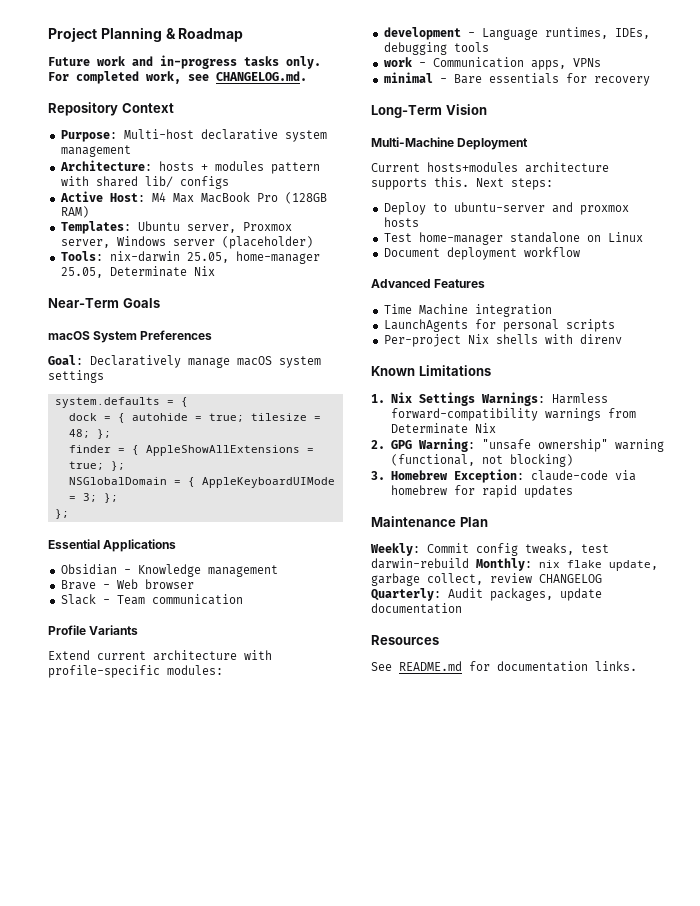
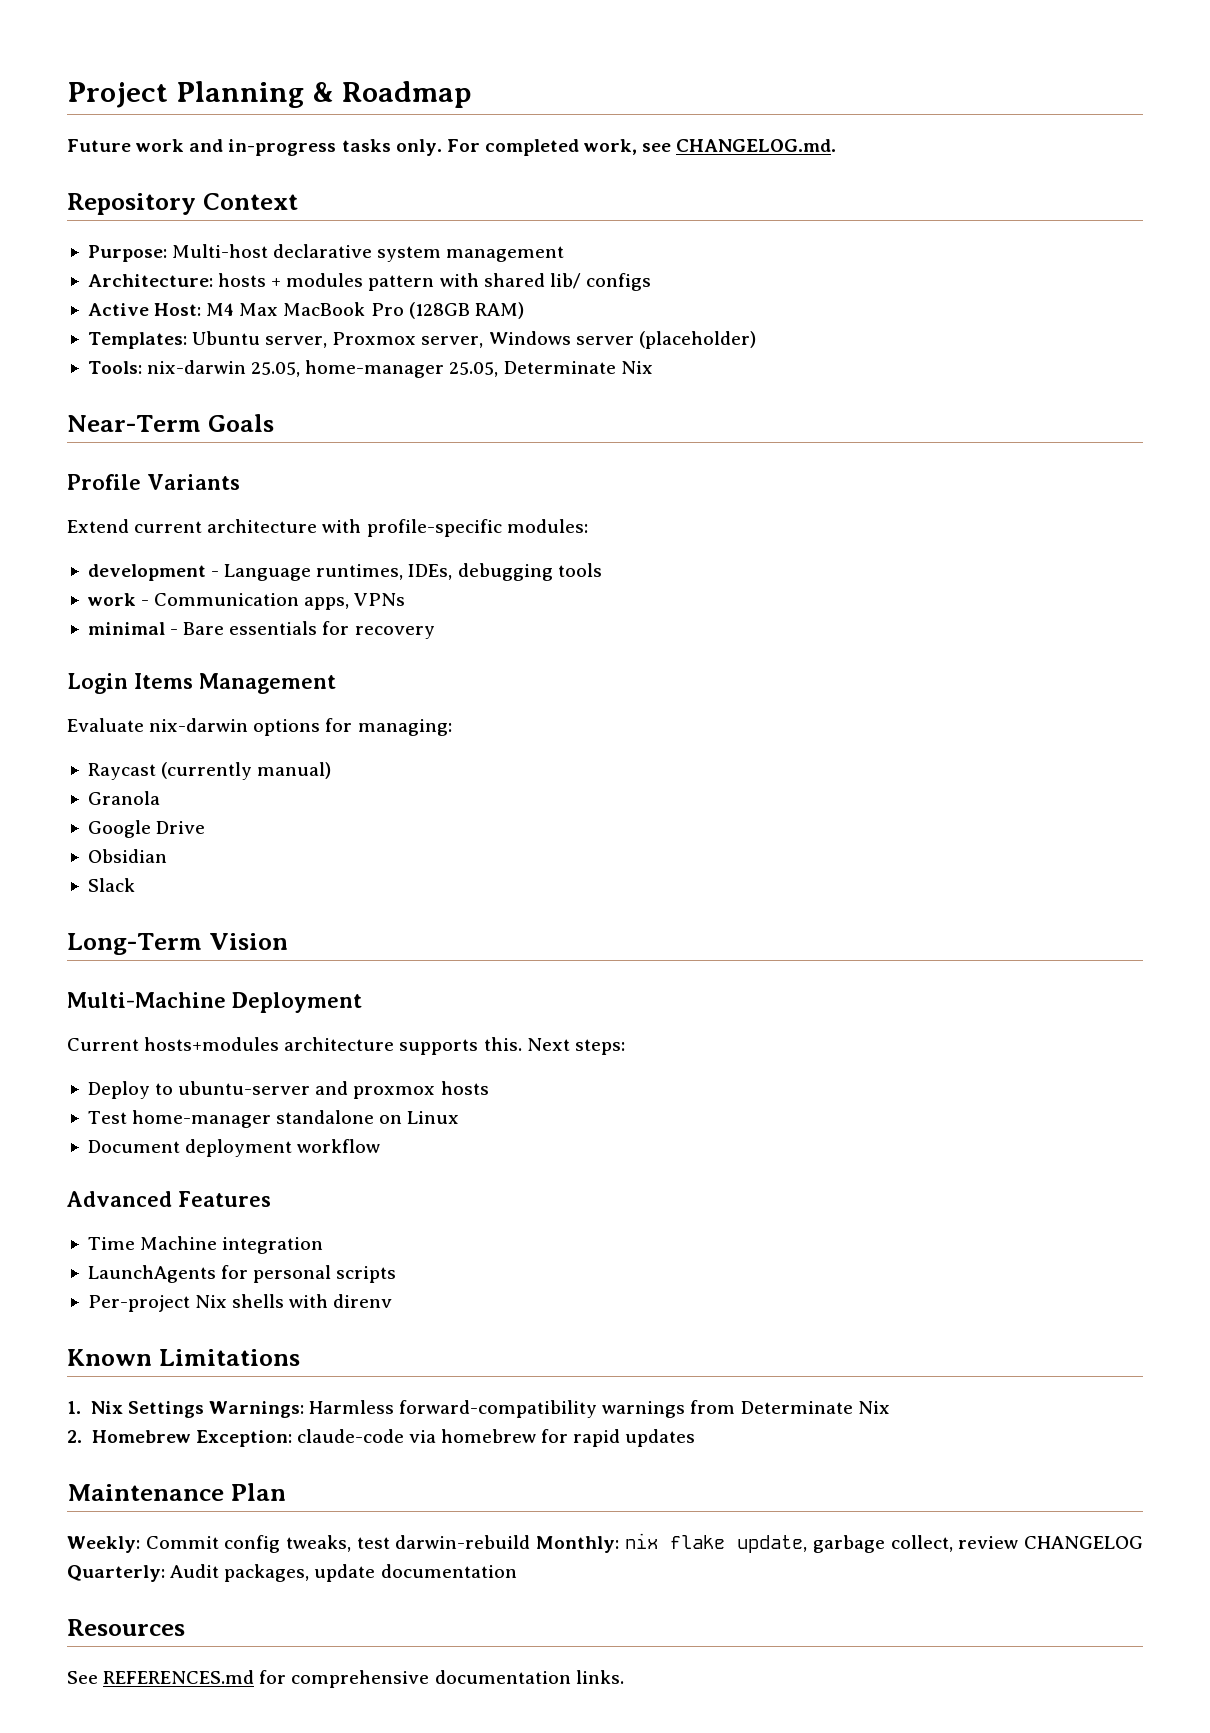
[48,330,213,343] [48,355,321,368] [48,370,104,383] [54,397,188,408] [68,413,321,423] [68,429,111,439] [68,445,314,456] [68,461,125,471] [68,477,335,488] [68,493,118,503] [54,509,69,519] [48,539,177,552] [60,564,278,577] [60,579,194,590] [60,594,243,605] // macOS System Preferences // Goal: Declaratively manage macOS system settings // system.defaults = { // dock = { autohide = true; tilesize = 48; }; // finder = { AppleShowAllExtensions = true; }; // NSGlobalDomain = { AppleKeyboardUIMode = 3; }; // }; // Essential Applications // Obsidian - Knowledge management // Brave - Web browser // Slack - Team communication -> (274, 423) none
(650, 81) none -> [67,673,336,694] [67,718,452,736] [87,762,332,780] [87,791,160,805] [87,820,206,838] [87,849,167,863] [87,878,135,892] // Login Items Management // Evaluate nix-darwin options for managing: // Raycast (currently manual) // Granola // Google Drive // Obsidian // Slack
[390,438,664,452] [390,454,573,467] [371,471,385,480] GPG Warning: "unsafe ownership" warning (functional, not blocking) // 3. -> (82, 1436) none
[399,661,490,671] README.md for -> [103,1670,430,1688] REFERENCES.md for comprehensive

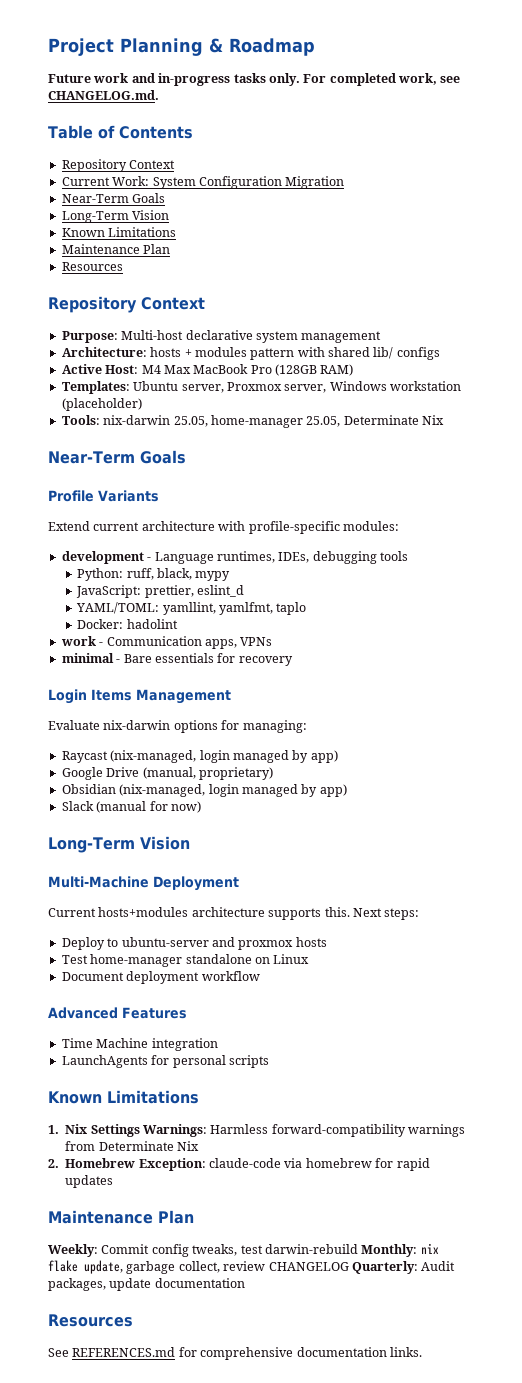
(837, 145) none -> [48,125,193,139] [61,159,176,172] [61,176,345,189] [61,193,166,203] [61,210,170,223] [61,227,177,237] [61,244,171,254] [61,262,123,271] // Table of Contents // Repository Context // Current Work: System Configuration Migration // Near-Term Goals // Long-Term Vision // Known Limitations // Maintenance Plan // Resources
[575,336,634,345] server -> [390,381,461,391] workstation
(602, 570) none -> [77,568,231,581] [76,585,244,598] [76,602,307,615] [77,619,178,629] // Python: ruff, black, mypy // JavaScript: prettier, eslint_d // YAML/TOML: yamllint, yamlfmt, taplo // Docker: hadolint
[161,762,332,780] [87,791,160,805] (currently manual) // Granola -> [110,750,338,763] (nix-managed, login managed by app)
(206, 827) none -> [142,767,273,780] (manual, proprietary)
[87,878,135,892] // Slack -> [119,784,347,797] [61,801,201,813] (nix-managed, login managed by app) // Slack (manual for now)
[87,1294,393,1312] // Per-project Nix shells with direnv -> (269, 1061) none

